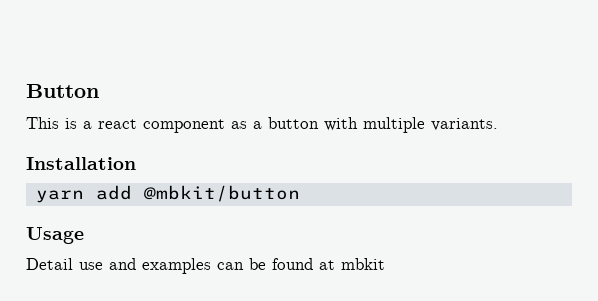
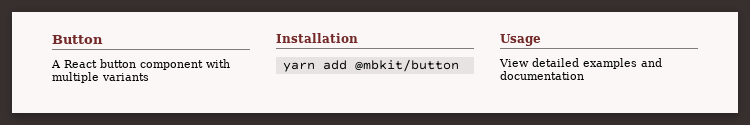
[26,117,319,133] This is a react component as a button -> [51,59,203,70] A React button component
[431,118,498,131] variants. -> [102,73,149,81] variants
[26,258,385,274] Detail use and examples can be found at mbkit -> [499,58,662,69] [500,71,584,80] View detailed examples and documentation

